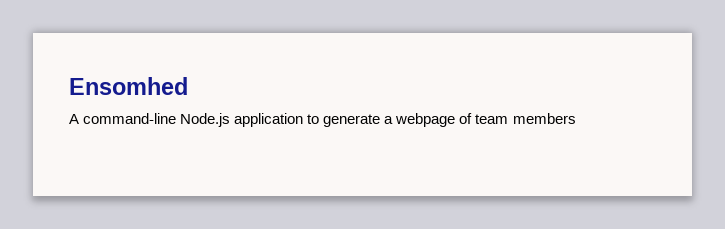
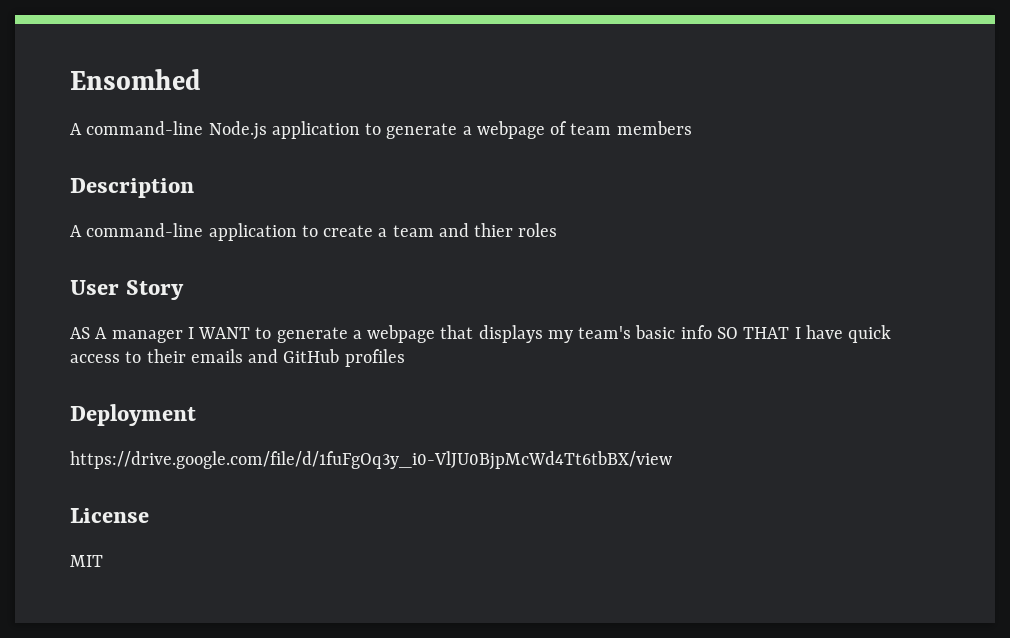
(576, 118) none -> [70,178,194,198] [70,223,558,241] [70,280,185,300] [70,325,892,343] [70,349,405,367] [70,404,196,426] [70,451,672,470] [70,508,149,523] [70,555,103,567] // Description // A command-line application to create a team and thier roles // User Story // AS A manager I WANT to generate a webpage that displays my team's basic info SO THAT I have quick access to their emails and GitHub profiles // Deployment // https://drive.google.com/file/d/1fuFgOq3y_i0-VlJU0BjpMcWd4Tt6tbBX/view // License // MIT

